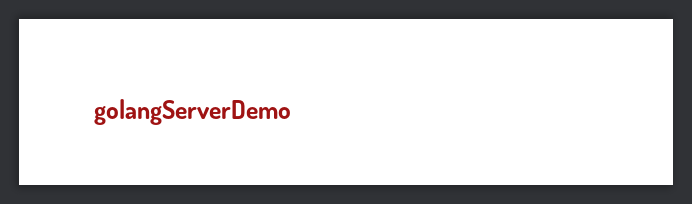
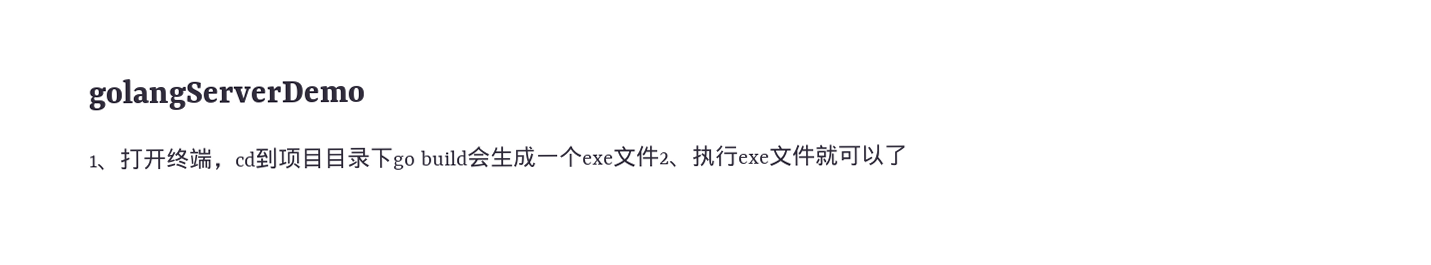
(291, 112) none -> [89,144,909,171] // 1、打开终端，cd到项目目录下go build会生成一个exe文件2、执行exe文件就可以了

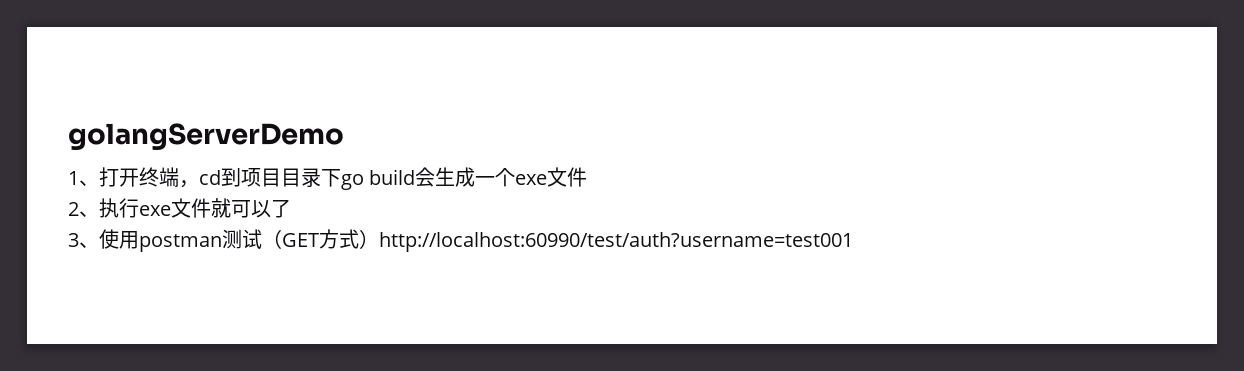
(661, 156) none -> (588, 177) //
(909, 155) none -> [68,229,853,252] // 3、使用postman测试（GET方式）http://localhost:60990/test/auth?username=test001

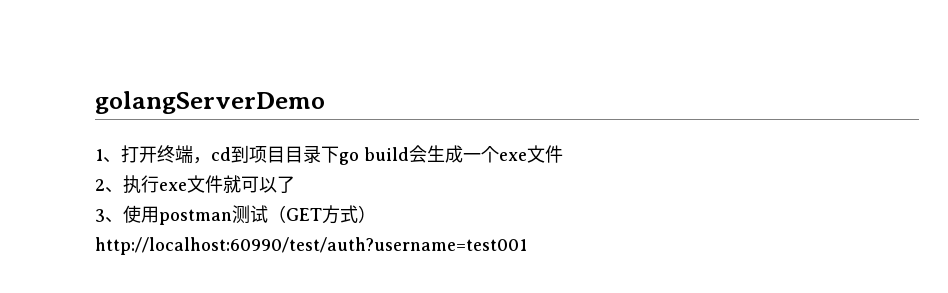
(379, 239) none -> (376, 214) //

